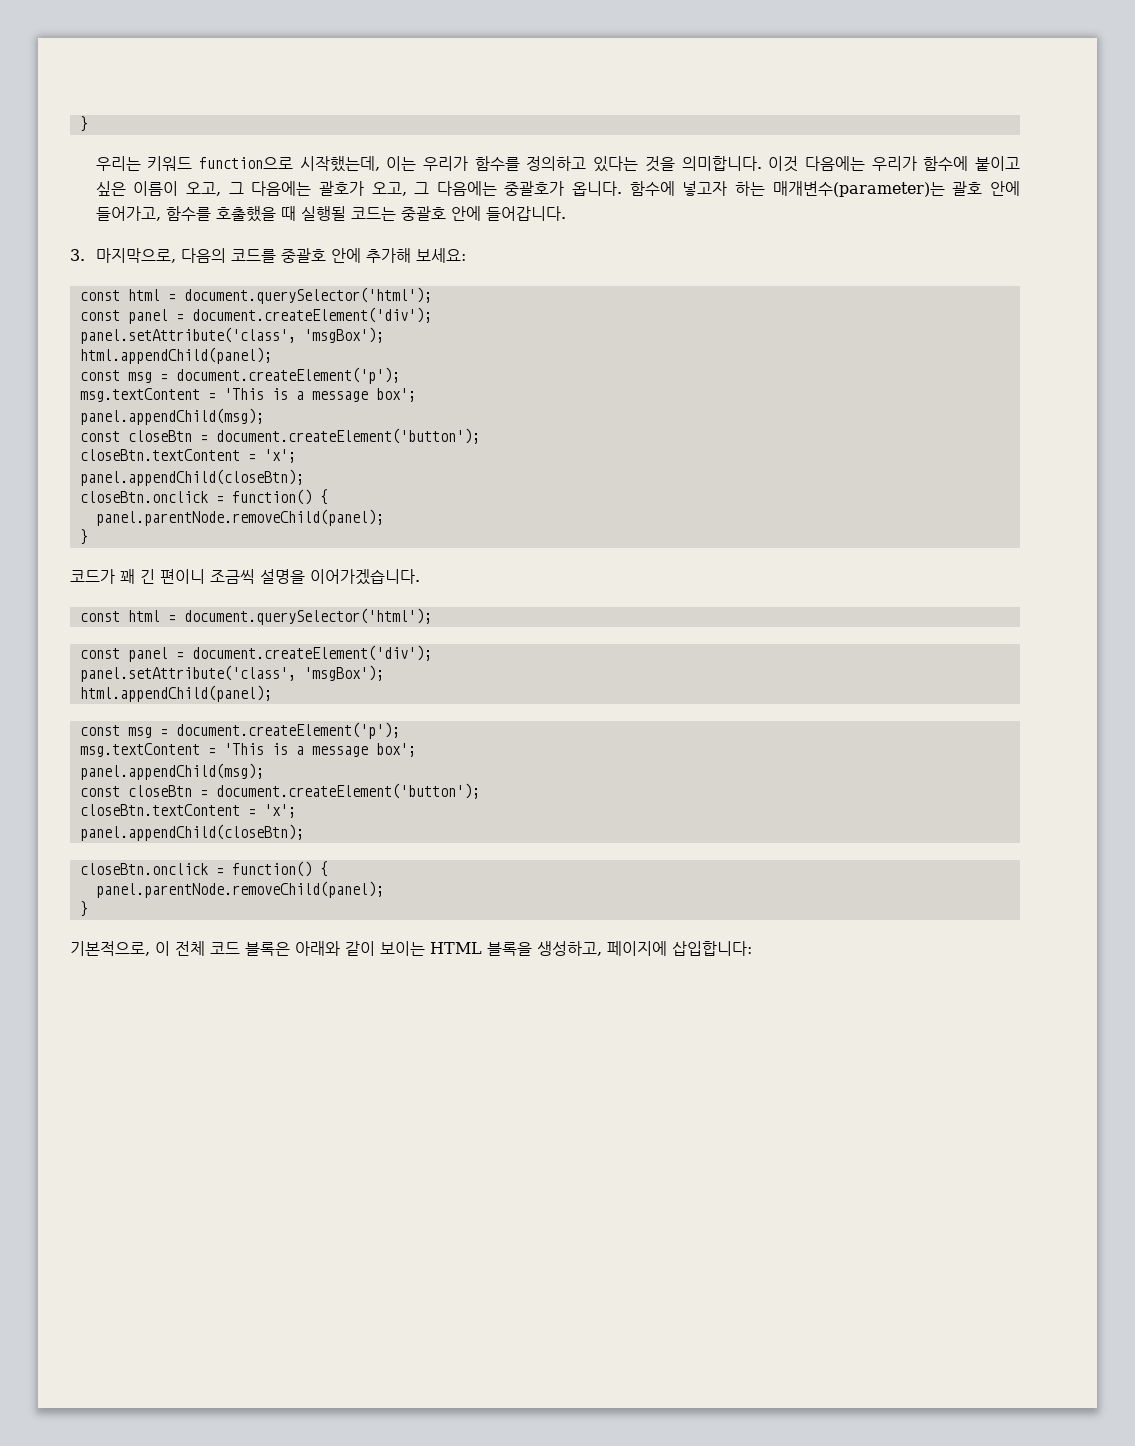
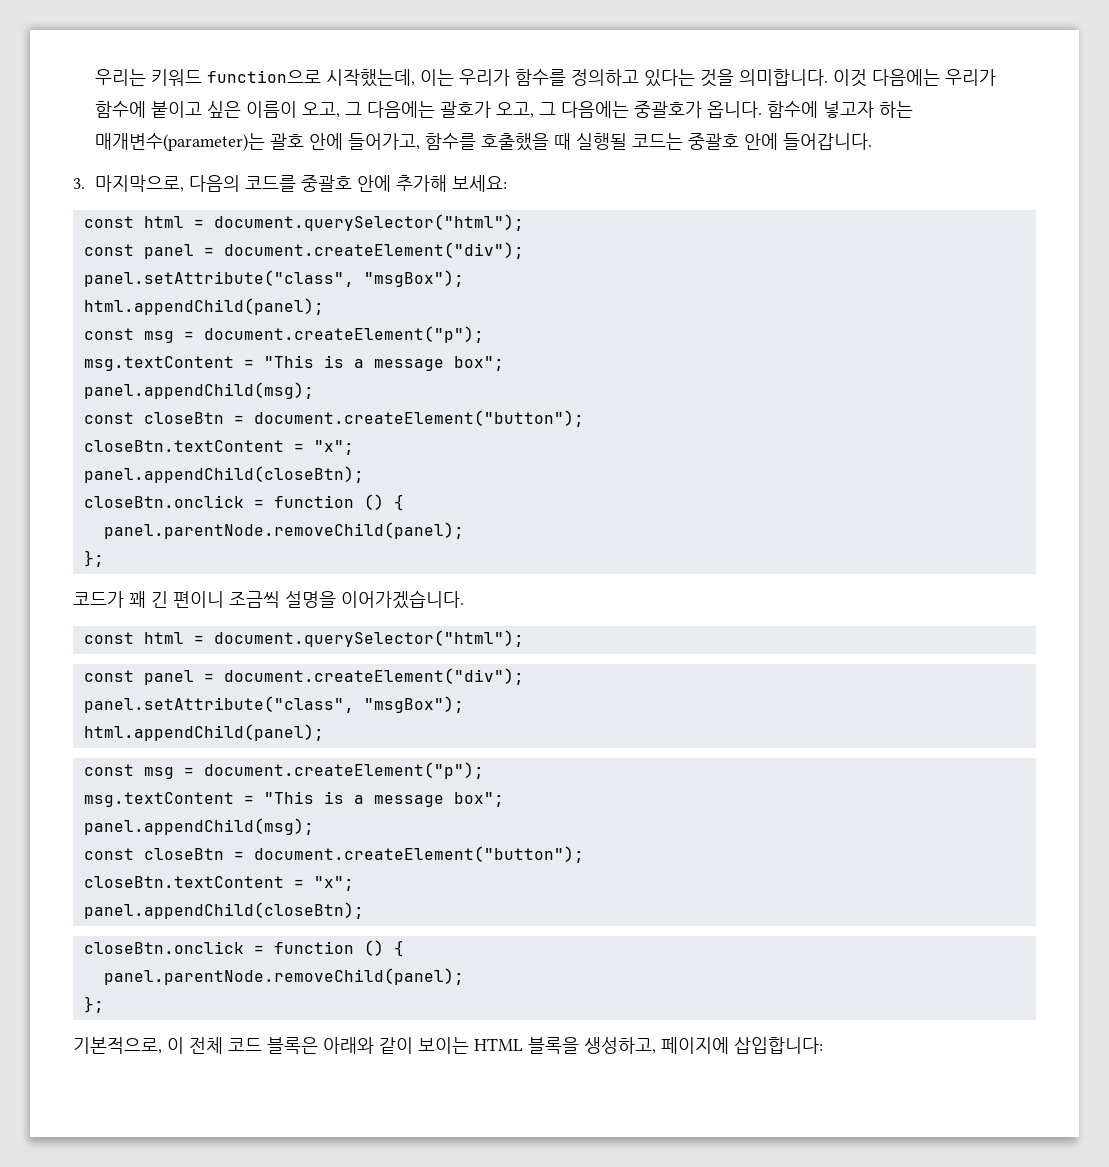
[79,116,88,132] } // -> (94, 77) none
[183,287,432,304] [79,307,432,324] [79,327,384,344] [79,347,272,364] [79,367,400,384] [79,388,416,402] [79,408,264,425] [79,428,480,444] [79,449,296,463] [79,469,304,486] [79,489,328,505] [95,509,384,526] [79,529,88,545] document.querySelector('html'); // const panel = document.createElement('div'); // panel.setAttribute('class', 'msgBox'); // html.appendChild(panel); // const msg = document.createElement('p'); // msg.textContent = 'This is a message box'; // panel.appendChild(msg); // const closeBtn = document.createElement('button'); // closeBtn.textContent = 'x'; // panel.appendChild(closeBtn); // closeBtn.onclick = function() { // panel.parentNode.removeChild(panel); // } -> [213,214,524,231] [83,242,524,259] [83,270,464,287] [83,298,324,315] [83,326,484,343] [83,355,504,371] [83,382,314,399] [83,410,584,427] [83,440,354,455] [83,466,364,483] [83,494,404,511] [103,522,464,539] [83,550,104,567] document.querySelector("html"); // const panel = document.createElement("div"); // panel.setAttribute("class", "msgBox"); // html.appendChild(panel); // const msg = document.createElement("p"); // msg.textContent = "This is a message box"; // panel.appendChild(msg); // const closeBtn = document.createElement("button"); // closeBtn.textContent = "x"; // panel.appendChild(closeBtn); // closeBtn.onclick = function () { // panel.parentNode.removeChild(panel); // };
[183,608,432,625] [79,645,432,662] [79,665,384,682] [79,685,272,702] [79,722,400,739] [79,743,416,757] [79,763,264,780] [79,783,480,799] [79,804,296,818] [79,824,304,841] [79,861,328,877] [95,881,384,898] [79,901,88,917] document.querySelector('html'); // const panel = document.createElement('div'); // panel.setAttribute('class', 'msgBox'); // html.appendChild(panel); // const msg = document.createElement('p'); // msg.textContent = 'This is a message box'; // panel.appendChild(msg); // const closeBtn = document.createElement('button'); // closeBtn.textContent = 'x'; // panel.appendChild(closeBtn); // closeBtn.onclick = function() { // panel.parentNode.removeChild(panel); // } -> [213,630,524,647] [83,668,524,685] [83,696,464,713] [83,724,324,741] [83,762,484,779] [83,791,504,807] [83,818,314,835] [83,846,584,863] [83,876,354,891] [83,902,364,919] [83,940,404,957] [103,968,464,985] [83,996,104,1013] document.querySelector("html"); // const panel = document.createElement("div"); // panel.setAttribute("class", "msgBox"); // html.appendChild(panel); // const msg = document.createElement("p"); // msg.textContent = "This is a message box"; // panel.appendChild(msg); // const closeBtn = document.createElement("button"); // closeBtn.textContent = "x"; // panel.appendChild(closeBtn); // closeBtn.onclick = function () { // panel.parentNode.removeChild(panel); // };

